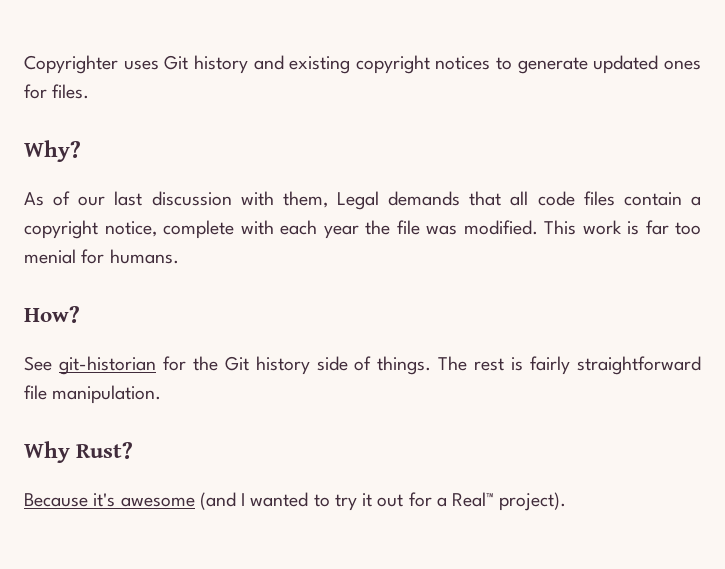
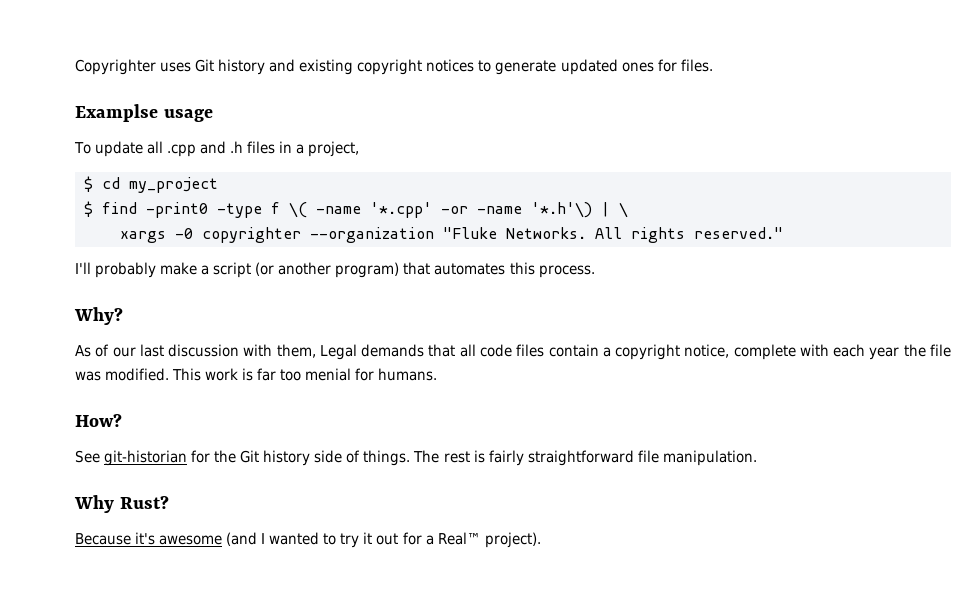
(90, 91) none -> [75,104,213,122] [74,141,360,157] [84,176,218,193] [84,201,628,218] [120,227,783,243] [75,262,595,278] // Examplse usage // To update all .cpp and .h files in a project, // $ cd my_project // $ find -print0 -type f \( -name '*.cpp' -or -name '*.h'\) | \ // xargs -0 copyrighter --organization "Fluke Networks. All rights reserved." // I'll probably make a script (or another program) that automates this process.

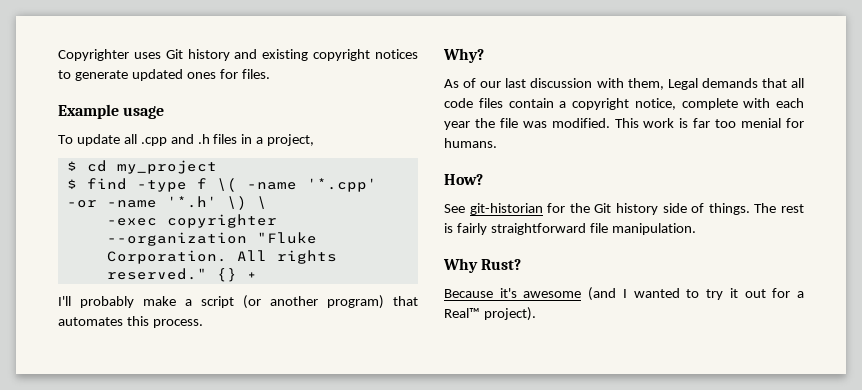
[75,104,158,122] Examplse -> [58,104,119,119] Example
[146,202,208,218] -print0 -> (127, 184) none
[531,202,610,218] '*.h'\) | -> [166,196,247,210] '*.h' \)
[120,228,193,243] xargs -0 -> [106,218,157,226] -exec
[506,227,586,239] Networks. -> [106,250,227,264] Corporation.
(783, 233) none -> [216,268,257,282] {} +

